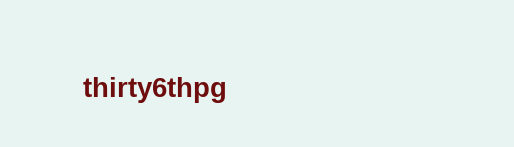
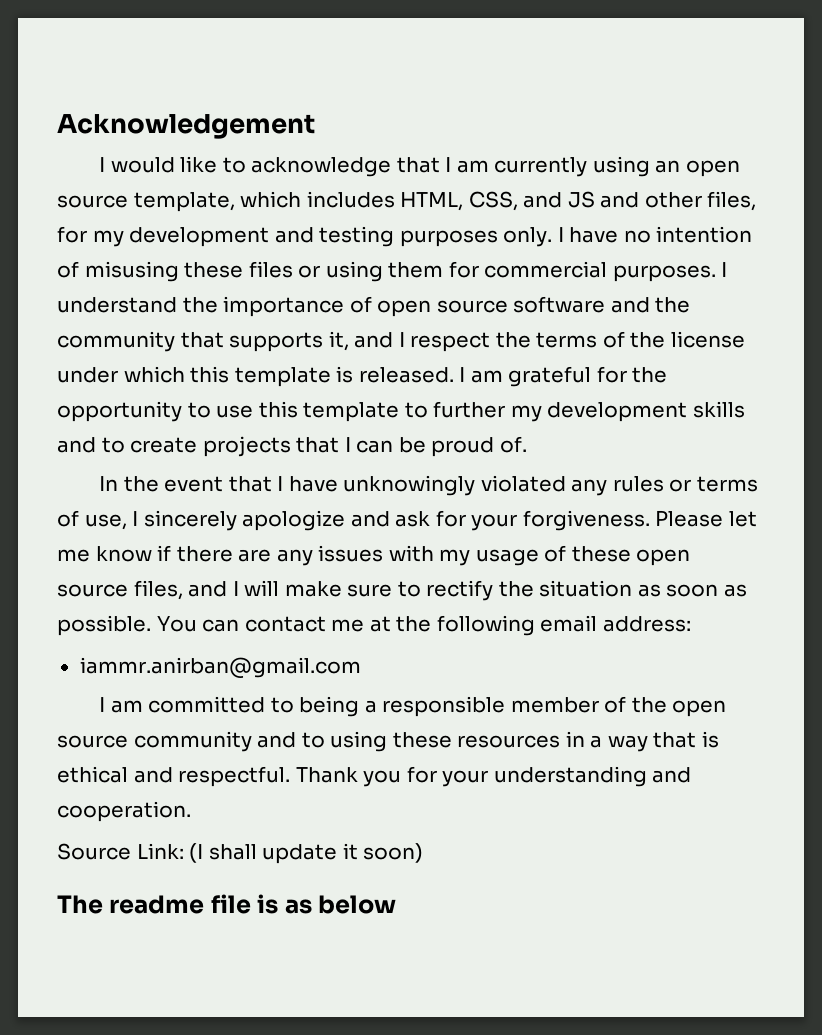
[83,77,227,103] thirty6thpg -> [57,114,315,139] [99,156,740,177] [57,191,757,212] [57,226,753,247] [57,261,728,282] [57,296,691,317] [57,331,745,352] [57,366,668,387] [57,401,745,422] [57,436,527,457] [99,475,758,496] [57,510,757,531] [57,545,691,566] [57,580,747,601] [57,615,691,636] [79,657,361,678] [99,696,727,717] [57,731,719,752] [57,766,692,787] [57,801,191,822] [57,843,424,864] [57,894,397,914] Acknowledgement // I would like to acknowledge that I am currently using an open source template, which includes HTML, CSS, and JS and other files, for my development and testing purposes only. I have no intention of misusing these files or using them for commercial purposes. I understand the importance of open source software and the community that supports it, and I respect the terms of the license under which this template is released. I am grateful for the opportunity to use this template to further my development skills and to create projects that I can be proud of. // In the event that I have unknowingly violated any rules or terms of use, I sincerely apologize and ask for your forgiveness. Please let me know if there are any issues with my usage of these open source files, and I will make sure to rectify the situation as soon as possible. You can contact me at the following email address: // iammr.anirban@gmail.com // I am committed to being a responsible member of the open source community and to using these resources in a way that is ethical and respectful. Thank you for your understanding and cooperation. // Source Link: (I shall update it soon) // The readme file is as below

